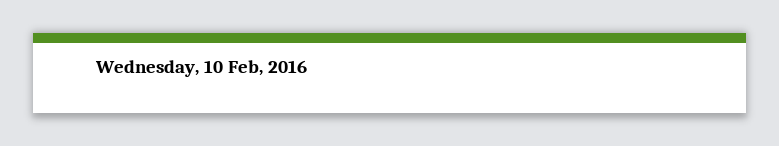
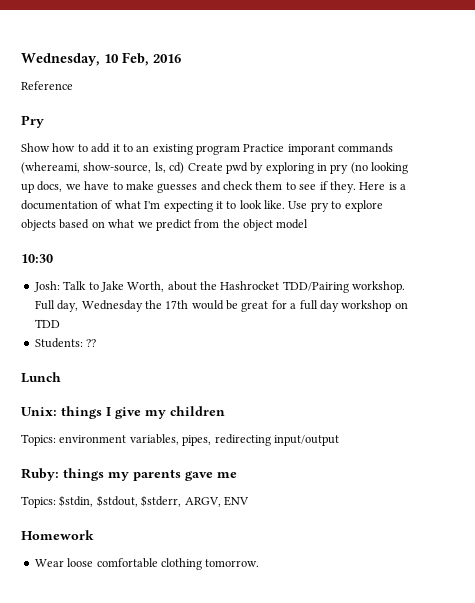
(307, 66) none -> [21,81,73,90] [21,115,44,128] [21,143,394,155] [21,162,409,174] [21,181,406,193] [21,200,383,212] [21,219,309,231] [21,254,53,263] [33,281,406,293] [34,300,408,312] [34,319,60,328] [34,338,97,348] [21,372,61,383] [21,406,225,419] [21,434,339,446] [21,468,237,481] [21,495,249,508] [21,530,94,540] [34,558,260,570] // Reference // Pry // Show how to add it to an existing program Practice imporant commands (whereami, show-source, ls, cd) Create pwd by exploring in pry (no looking up docs, we have to make guesses and check them to see if they. Here is a documentation of what I'm expecting it to look like. Use pry to explore objects based on what we predict from the object model // 10:30 // Josh: Talk to Jake Worth, about the Hashrocket TDD/Pairing workshop. Full day, Wednesday the 17th would be great for a full day workshop on TDD // Students: ?? // Lunch // Unix: things I give my children // Topics: environment variables, pipes, redirecting input/output // Ruby: things my parents gave me // Topics: $stdin, $stdout, $stderr, ARGV, ENV // Homework // Wear loose comfortable clothing tomorrow.

